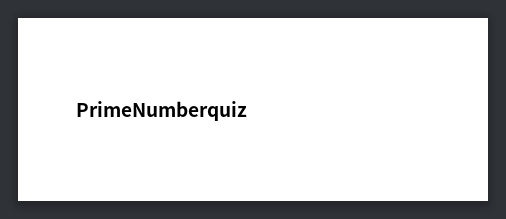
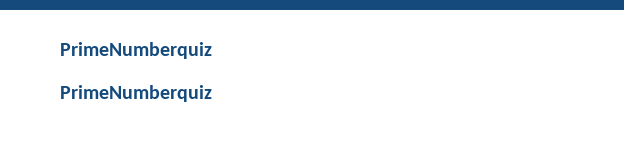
[76,101,247,121] PrimeNumberquiz -> [60,42,212,59] [60,85,212,102] PrimeNumberquiz // PrimeNumberquiz

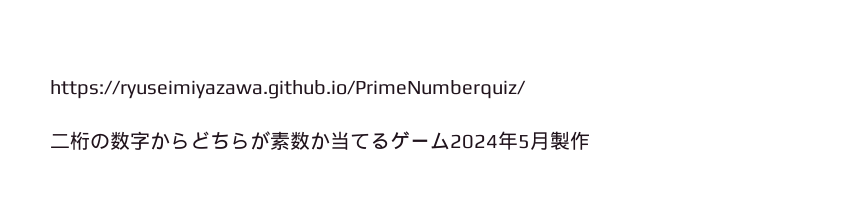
[60,42,212,59] [60,85,212,102] PrimeNumberquiz // PrimeNumberquiz -> [50,80,526,99] [50,131,590,150] https://ryuseimiyazawa.github.io/PrimeNumberquiz/ // 二桁の数字からどちらが素数か当てるゲーム2024年5月製作

